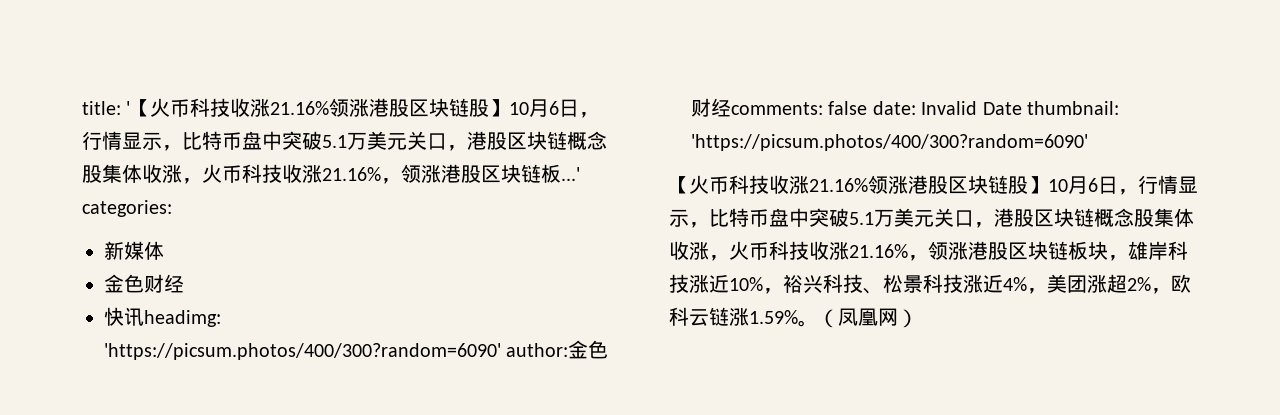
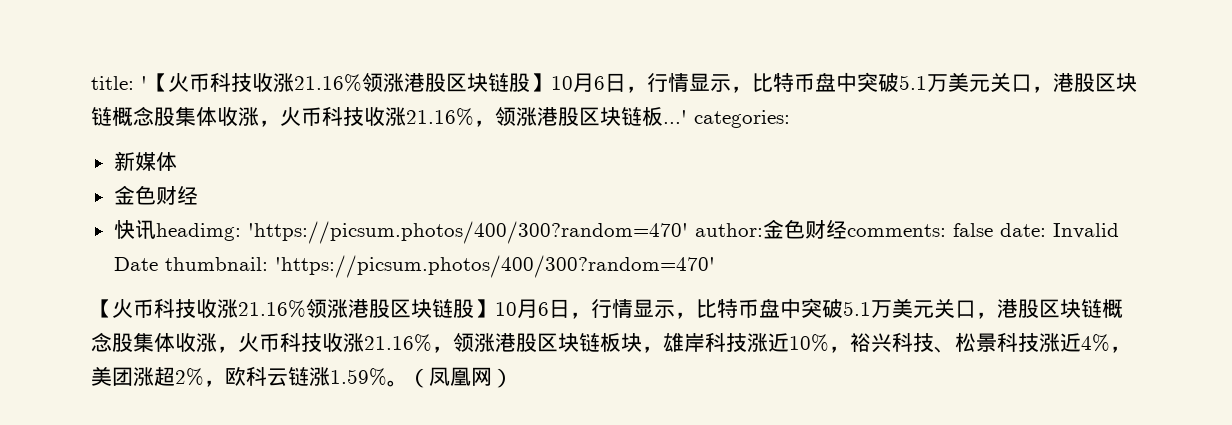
[104,343,501,360] 'https://picsum.photos/400/300?random=6090' -> [247,221,688,244] 'https://picsum.photos/400/300?random=470'
[691,134,1088,151] 'https://picsum.photos/400/300?random=6090' -> [274,255,715,278] 'https://picsum.photos/400/300?random=470'

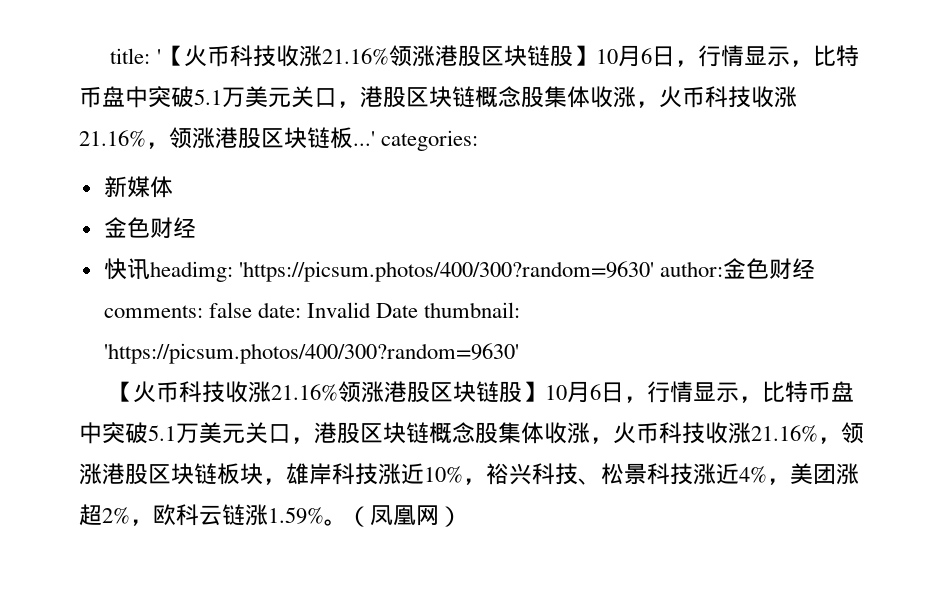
[247,221,688,244] 'https://picsum.photos/400/300?random=470' -> [238,261,654,282] 'https://picsum.photos/400/300?random=9630'
[274,255,715,278] 'https://picsum.photos/400/300?random=470' -> [103,343,519,364] 'https://picsum.photos/400/300?random=9630'

